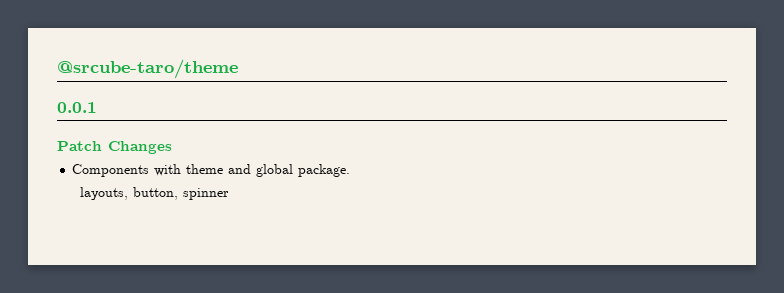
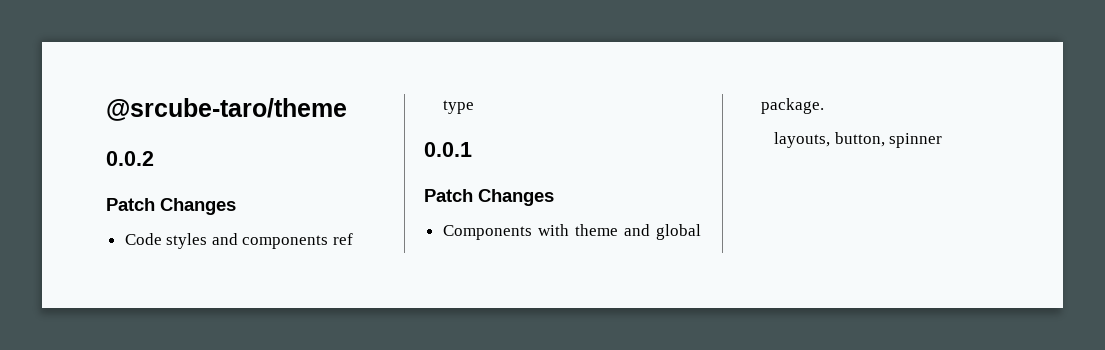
(238, 69) none -> [106,151,154,166] [106,198,236,215] [124,233,354,249] [442,100,474,114] // 0.0.2 // Patch Changes // Code styles and components ref type

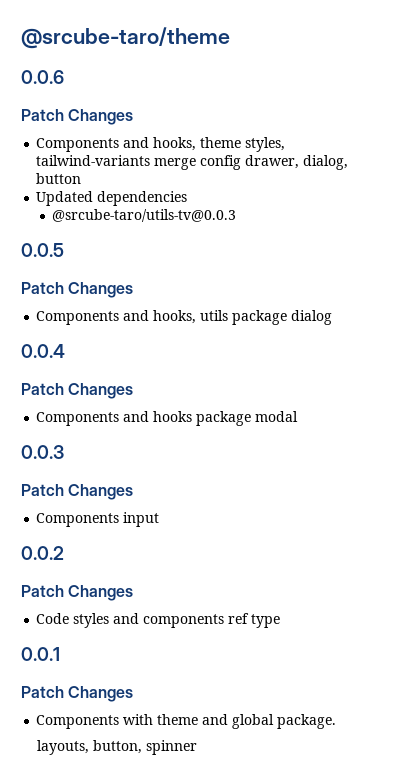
(347, 109) none -> [21,70,64,84] [21,109,134,125] [36,137,286,152] [36,155,349,170] [36,173,82,184] [36,191,188,206] [52,209,237,222] [21,243,64,257] [21,282,134,298] [36,310,333,325] [21,344,65,358] [21,383,134,399] [36,411,299,426] [21,445,64,459] [21,484,134,500] [36,512,160,527] // 0.0.6 // Patch Changes // Components and hooks, theme styles, tailwind-variants merge config drawer, dialog, button // Updated dependencies // @srcube-taro/utils-tv@0.0.3 // 0.0.5 // Patch Changes // Components and hooks, utils package dialog // 0.0.4 // Patch Changes // Components and hooks package modal // 0.0.3 // Patch Changes // Components input

